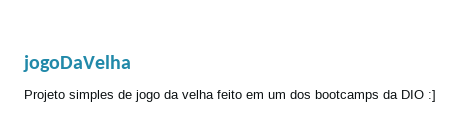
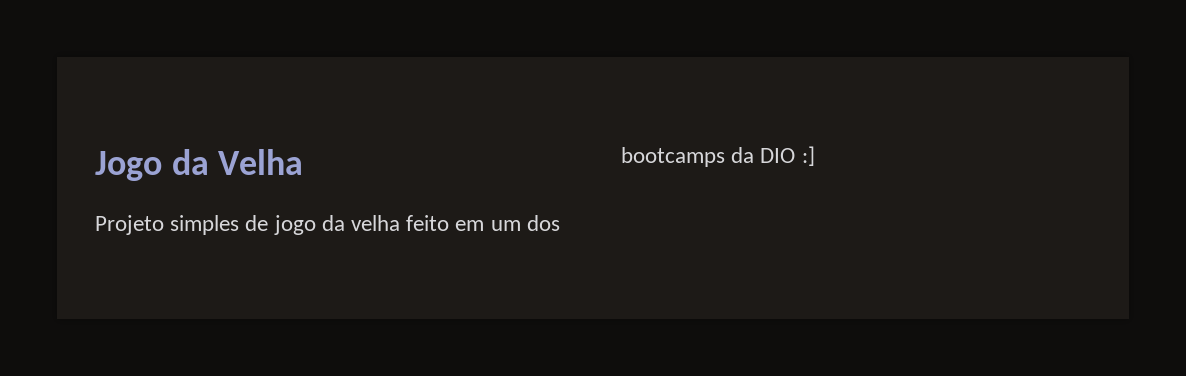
[23,55,131,72] jogoDaVelha -> [95,149,304,181] Jogo da Velha

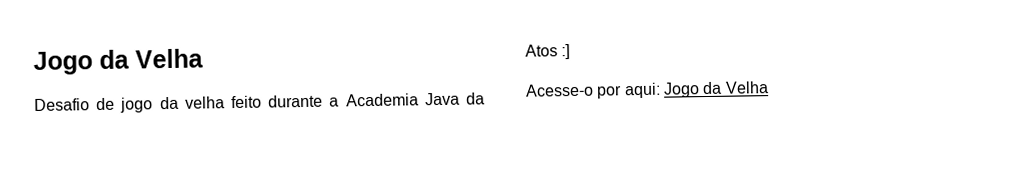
[95,215,240,235] Projeto simples -> [34,98,90,111] Desafio
[455,215,560,231] [621,146,815,167] em um dos bootcamps da DIO :] -> [268,92,485,108] [525,44,571,60] [525,81,769,99] durante a Academia Java da Atos :] // Acesse-o por aqui: Jogo da Velha

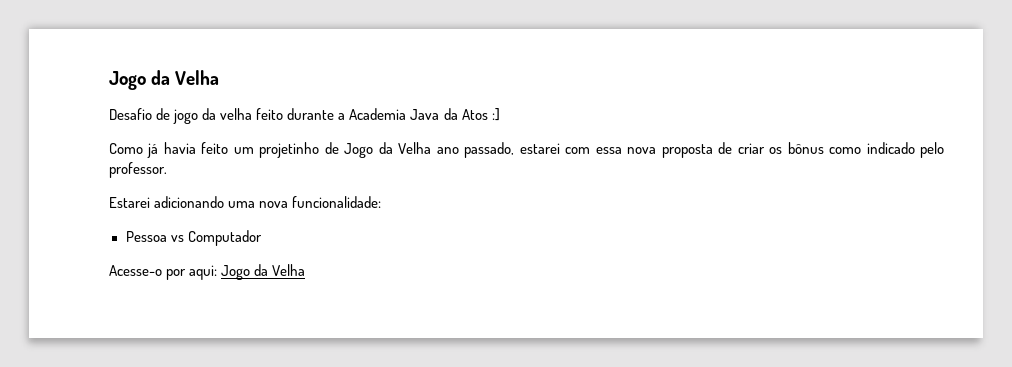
(571, 52) none -> [109,142,945,158] [109,162,167,178] [109,196,382,208] [125,230,262,246] // Como já havia feito um projetinho de Jogo da Velha ano passado, estarei com essa nova proposta de criar os bônus como indicado pelo professor. // Estarei adicionando uma nova funcionalidade: // Pessoa vs Computador

